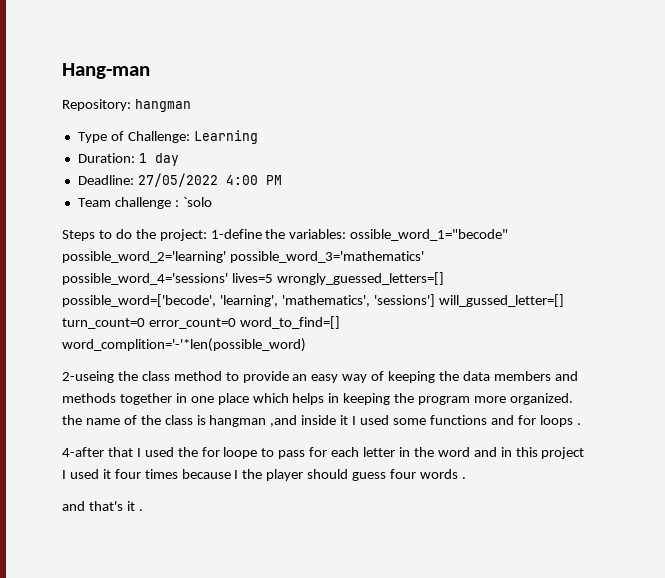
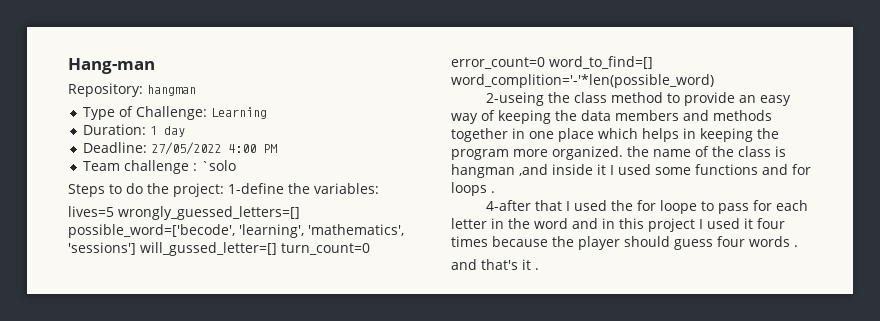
[350,229,509,241] [62,251,424,263] [62,273,228,285] ossible_word_1="becode" possible_word_2='learning' possible_word_3='mathematics' possible_word_4='sessions' -> (379, 188) //
[234,470,239,479] I -> (548, 241) none

